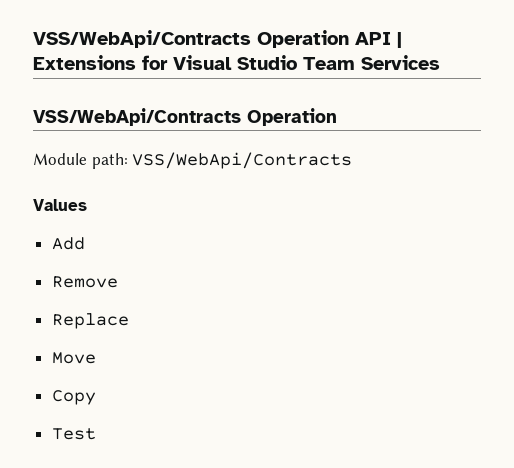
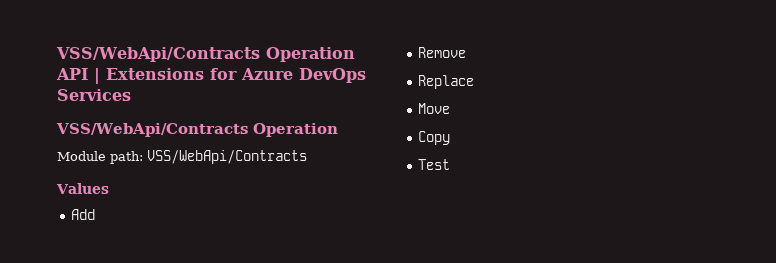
[173,55,355,70] Visual Studio Team -> [241,68,366,83] Azure DevOps

